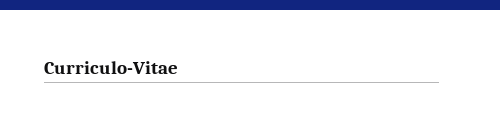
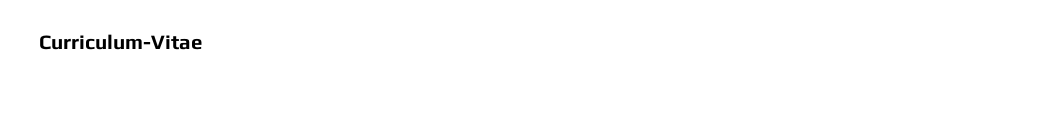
[44,61,178,74] Curriculo-Vitae -> [39,34,202,50] Curriculum-Vitae

